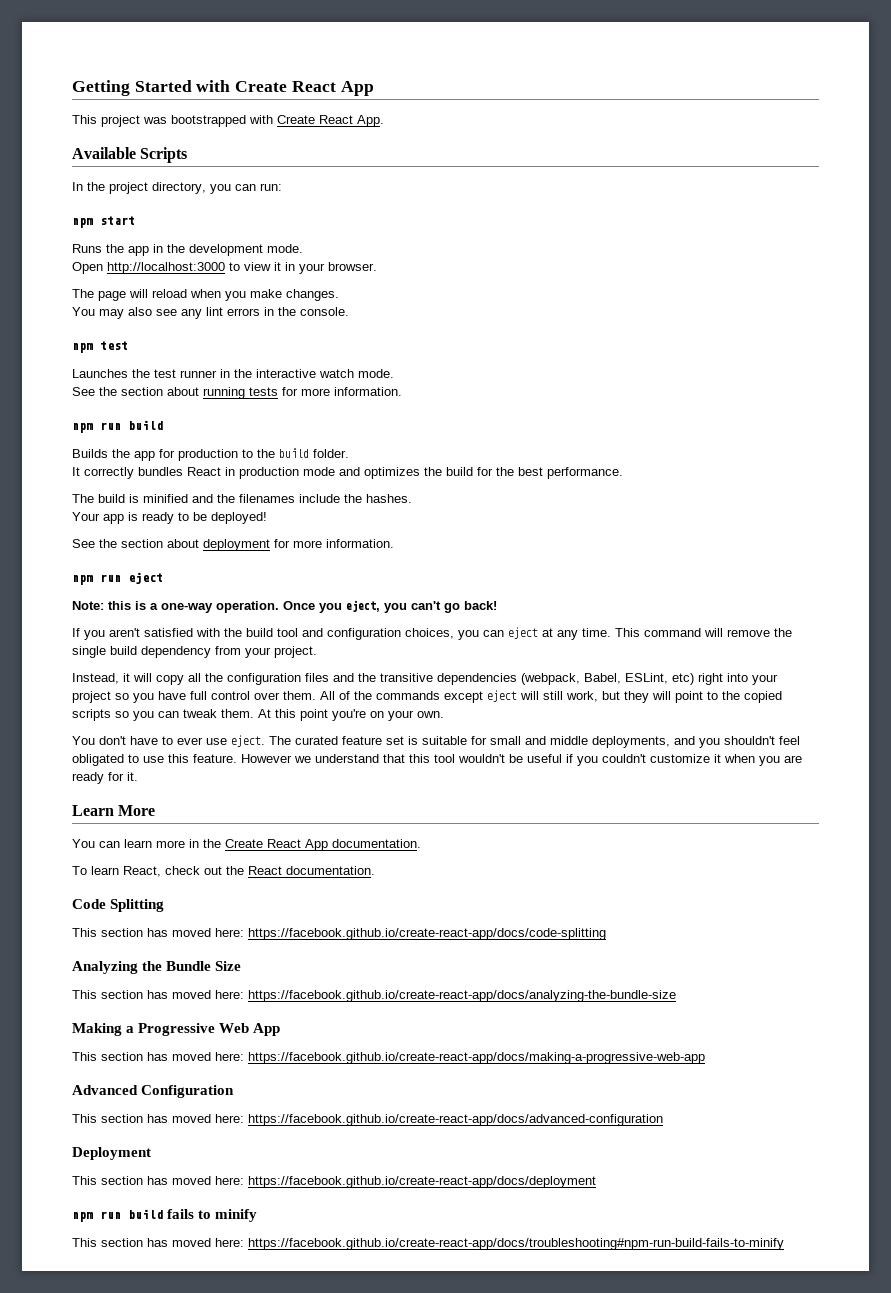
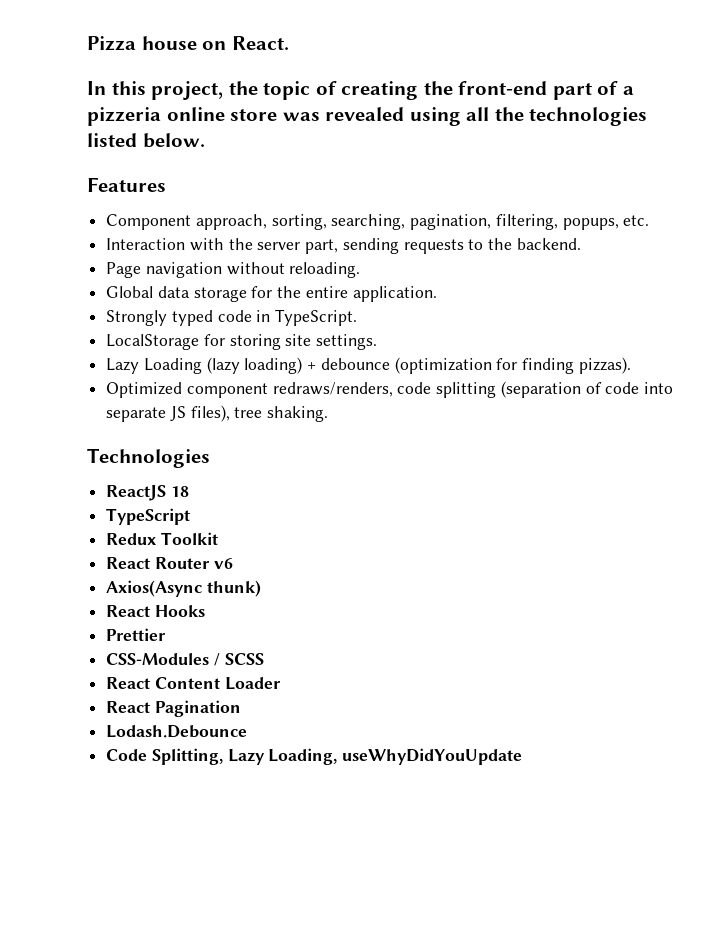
[72,80,374,96] [72,115,384,127] [72,147,188,163] [72,182,282,194] [72,216,135,228] [72,244,303,256] [72,262,377,274] [72,289,339,301] [72,307,349,319] [72,341,128,353] [72,369,394,378] [72,387,402,399] [72,420,163,433] [72,448,349,461] [72,467,623,479] [72,494,412,503] [72,512,267,524] [72,539,394,551] [72,572,163,585] [72,600,497,613] [72,627,792,640] [72,646,317,658] [72,673,778,685] [72,690,782,703] [72,709,444,721] [72,735,800,748] [72,754,802,766] [72,772,138,784] [72,805,156,816] [72,839,421,851] [72,866,375,877] [72,899,165,912] [72,928,606,940] [72,961,242,974] [72,990,676,1002] [72,1023,281,1036] [72,1052,705,1064] [72,1085,235,1098] [72,1114,663,1126] [72,1147,151,1160] [72,1176,596,1188] [72,1209,258,1222] [72,1238,784,1250] Getting Started with Create React App // This project was bootstrapped with Create React App. // Available Scripts // In the project directory, you can run: // npm start // Runs the app in the development mode. // Open http://localhost:3000 to view it in your browser. // The page will reload when you make changes. // You may also see any lint errors in the console. // npm test // Launches the test runner in the interactive watch mode. // See the section about running tests for more information. // npm run build // Builds the app for production to the build folder. // It correctly bundles React in production mode and optimizes the build for the best performance. // The build is minified and the filenames include the hashes. // Your app is ready to be deployed! // See the section about deployment for more information. // npm run eject // Note: this is a one-way operation. Once you eject, you can't go back! // If you aren't satisfied with the build tool and configuration choices, you can eject at any time. This command will remove the single build dependency from your project. // Instead, it will copy all the configuration files and the transitive dependencies (webpack, Babel, ESLint, etc) right into your project so you have full control over them. All of the commands except eject will still work, but they will point to the copied scripts so you can tweak them. At this point you're on your own. // You don't have to ever use eject. The curated feature set is suitable for small and middle deployments, and you shouldn't feel obligated to use this feature. However we understand that this tool wouldn't be useful if you couldn't customize it when you are ready for it. // Learn More // You can learn more in the Create React App documentation. // To learn React, check out the React documentation. // Code Splitting // This section has moved here: https://facebook.github.io/create-react-app/docs/code-splitting // Analyzing the Bundle Size // This section has moved here: https://facebook.github.io/create-react-app/docs/analyzing-the-bundle-size // Making a Progressive Web App // This section has moved here: https://facebook.github.io/create-react-app/docs/making-a-progressive-web-app // Advanced Configuration // This section has moved here: https://facebook.github.io/create-react-app/docs/advanced-configuration // Deployment // This section has moved here: https://facebook.github.io/create-react-app/docs/deployment // npm run build fails to minify // This section has moved here: https://facebook.github.io/create-react-app/docs/troubleshooting#npm-run-build-fails-to-minify -> [87,36,289,51] [87,81,634,100] [87,107,648,126] [87,133,205,148] [87,177,166,192] [106,214,650,230] [106,238,581,254] [106,262,361,278] [106,286,437,302] [106,309,358,326] [106,334,378,350] [106,357,631,374] [106,381,674,398] [106,405,329,422] [87,448,210,468] [106,485,189,501] [106,508,191,525] [106,532,218,545] [106,557,233,569] [106,580,261,597] [106,605,205,617] [106,628,167,641] [106,653,264,666] [106,677,281,690] [106,700,241,717] [106,725,248,738] [106,748,523,765] Pizza house on React. // In this project, the topic of creating the front-end part of a pizzeria online store was revealed using all the technologies listed below. // Features // Component approach, sorting, searching, pagination, filtering, popups, etc. // Interaction with the server part, sending requests to the backend. // Page navigation without reloading. // Global data storage for the entire application. // Strongly typed code in TypeScript. // LocalStorage for storing site settings. // Lazy Loading (lazy loading) + debounce (optimization for finding pizzas). // Optimized component redraws/renders, code splitting (separation of code into separate JS files), tree shaking. // Technologies // ReactJS 18 // TypeScript // Redux Toolkit // React Router v6 // Axios(Async thunk) // React Hooks // Prettier // CSS-Modules / SCSS // React Content Loader // React Pagination // Lodash.Debounce // Code Splitting, Lazy Loading, useWhyDidYouUpdate

